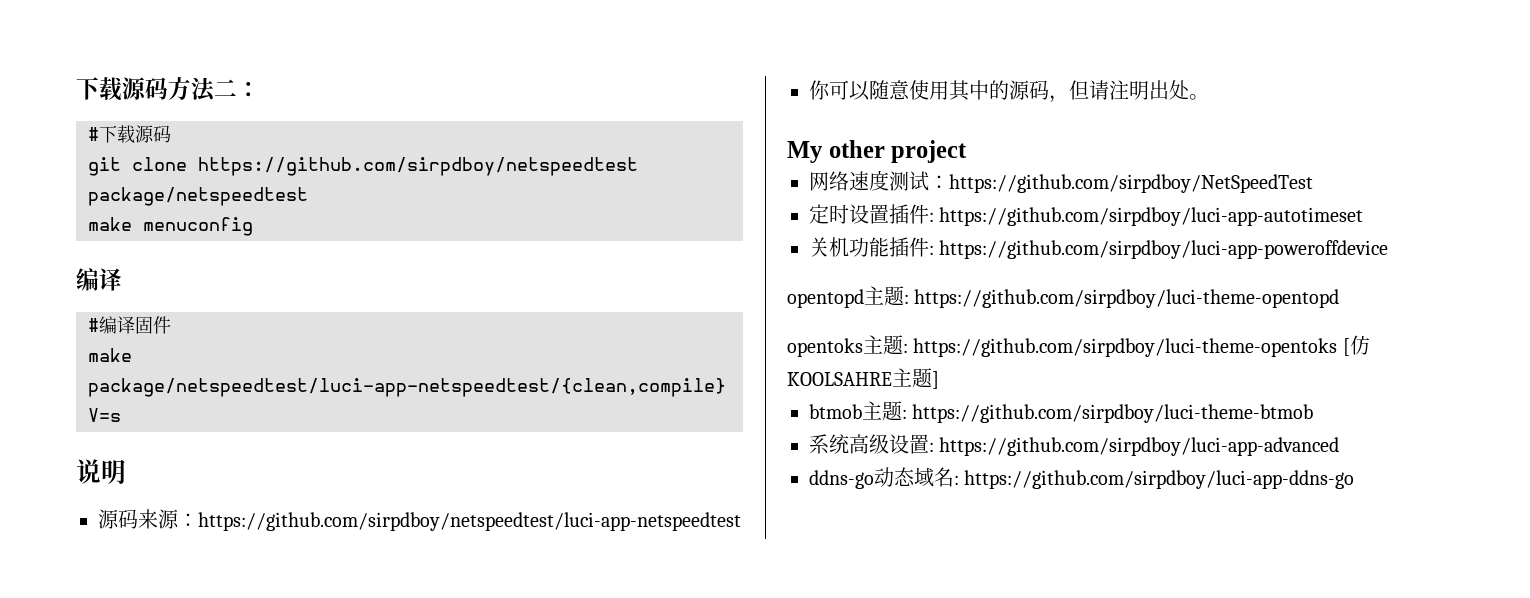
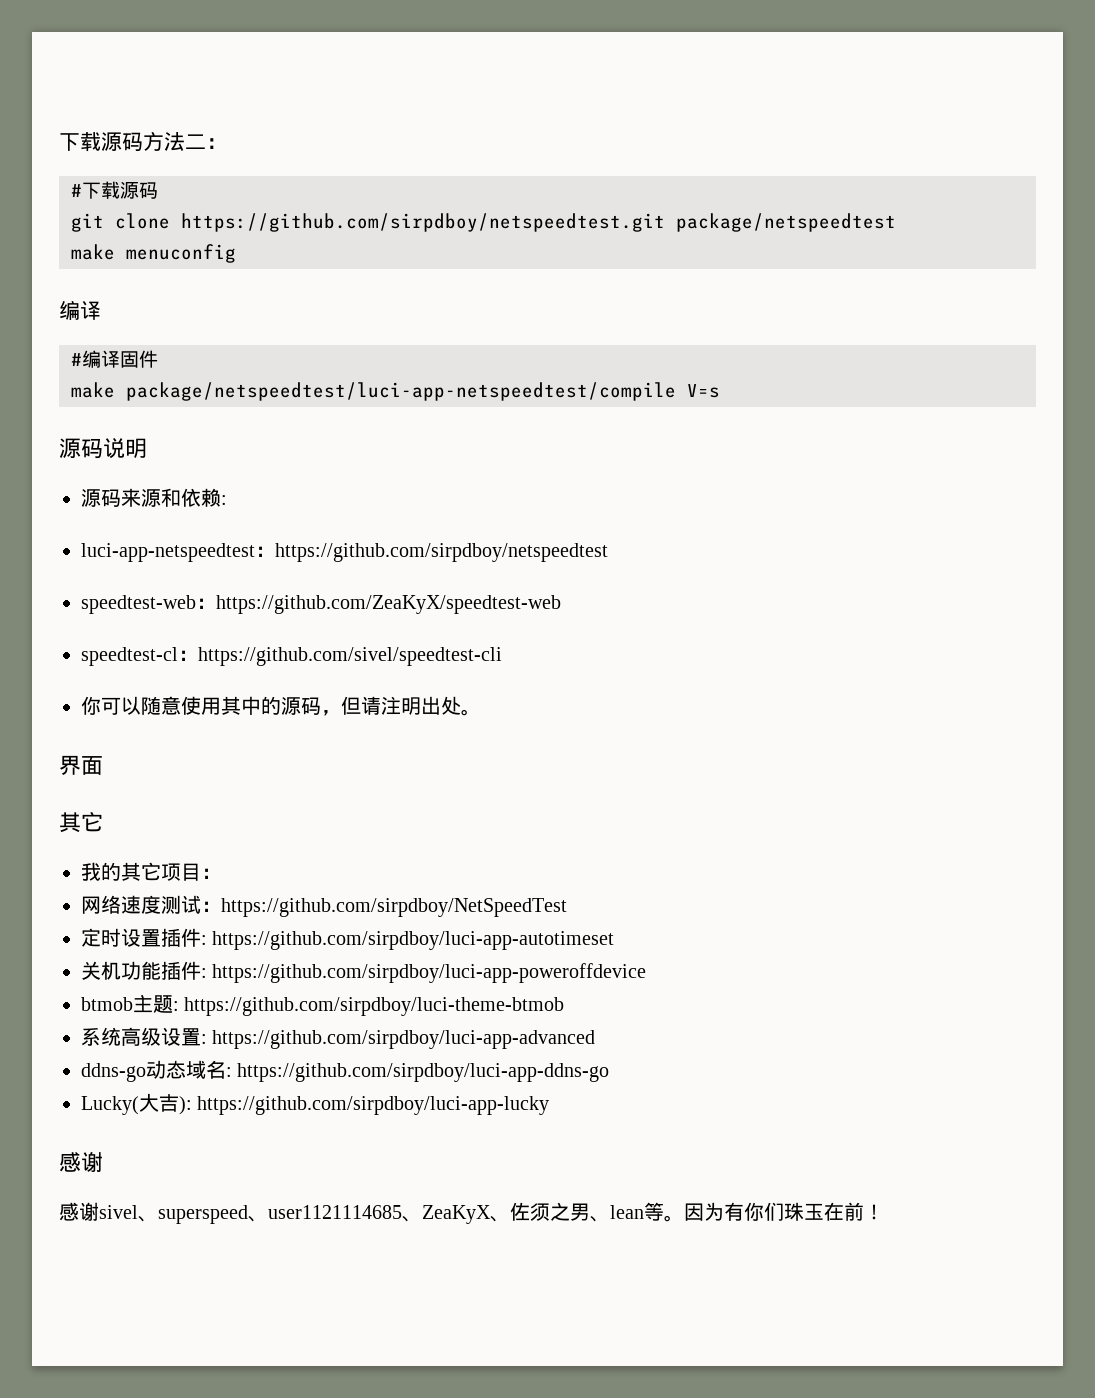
[198,157,638,176] https://github.com/sirpdboy/netspeedtest -> [181,213,665,232] https://github.com/sirpdboy/netspeedtest.git
[88,378,726,397] package/netspeedtest/luci-app-netspeedtest/{clean,compile} -> [126,382,676,401] package/netspeedtest/luci-app-netspeedtest/compile
(121, 415) none -> [59,438,103,459] 源码
[178,512,741,531] ：https://github.com/sirpdboy/netspeedtest/luci-app-netspeedtest -> [161,488,227,507] [81,543,608,562] [81,595,561,614] [81,647,502,666] 和依赖: // luci-app-netspeedtest：https://github.com/sirpdboy/netspeedtest // speedtest-web：https://github.com/ZeaKyX/speedtest-web // speedtest-cl：https://github.com/sivel/speedtest-cli
[787,140,968,163] My other project -> [59,755,103,775] [59,812,103,833] [81,862,221,881] 界面 // 其它 // 我的其它项目：
[787,286,1340,308] [787,335,1370,357] [787,368,939,389] // opentopd主题: https://github.com/sirpdboy/luci-theme-opentopd // opentoks主题: https://github.com/sirpdboy/luci-theme-opentoks [仿KOOLSAHRE主题] -> (647, 973) none
(1355, 479) none -> [81,1093,550,1115] [59,1152,103,1172] [59,1202,884,1224] // Lucky(大吉): https://github.com/sirpdboy/luci-app-lucky // 感谢 // 感谢sivel、superspeed、user1121114685、ZeaKyX、佐须之男、lean等。因为有你们珠玉在前！

